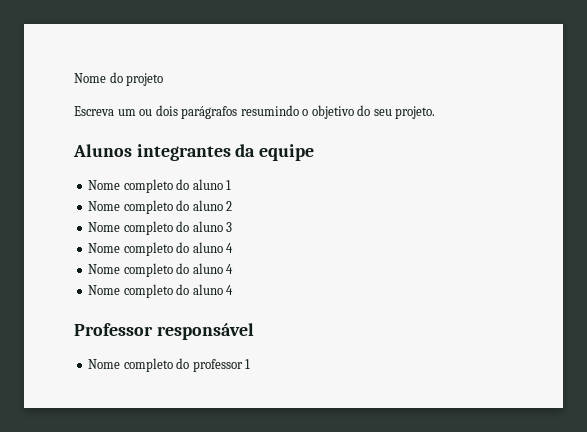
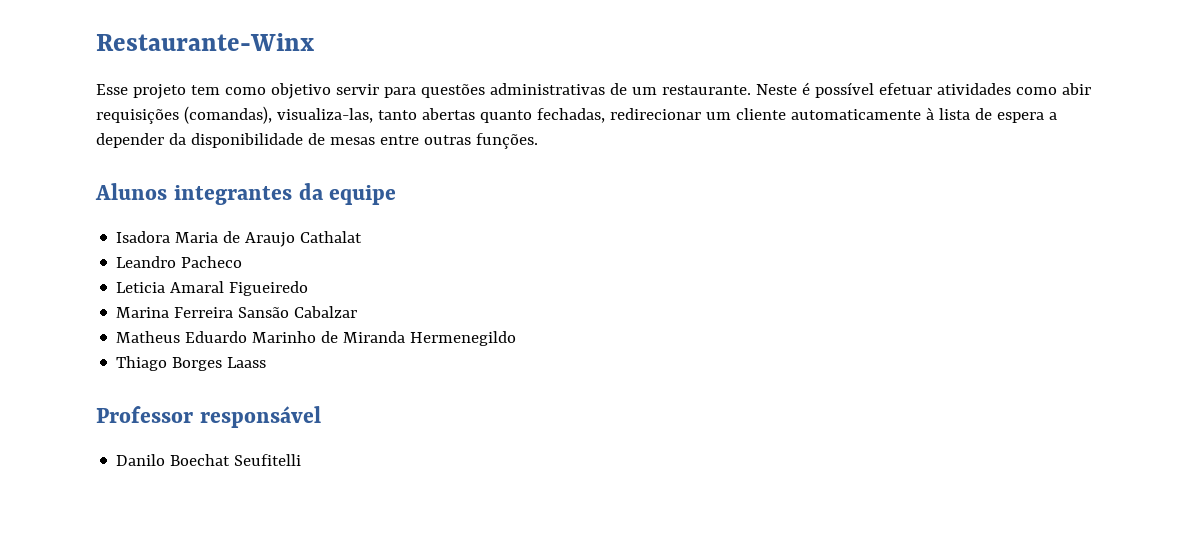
[74,72,123,83] Nome do -> [96,33,314,51] [96,84,128,95] Restaurante-Winx // Esse
[74,105,436,119] [73,144,315,161] [88,179,232,193] [88,200,233,214] [88,221,233,235] [88,242,234,256] [88,263,234,277] [88,284,234,298] [74,323,254,340] [88,358,251,372] // Escreva um ou dois parágrafos resumindo o objetivo do seu projeto. // Alunos integrantes da equipe // Nome completo do aluno 1 // Nome completo do aluno 2 // Nome completo do aluno 3 // Nome completo do aluno 4 // Nome completo do aluno 4 // Nome completo do aluno 4 // Professor responsável // Nome completo do professor 1 -> [190,82,1091,99] [96,106,1057,124] [96,133,538,149] [95,183,397,205] [116,231,363,247] [116,256,243,268] [116,281,309,296] [116,306,358,318] [116,331,517,346] [116,356,267,371] [96,406,321,428] [116,454,302,466] tem como objetivo servir para questões administrativas de um restaurante. Neste é possível efetuar atividades como abir requisições (comandas), visualiza-las, tanto abertas quanto fechadas, redirecionar um cliente automaticamente à lista de espera a depender da disponibilidade de mesas entre outras funções. // Alunos integrantes da equipe // Isadora Maria de Araujo Cathalat // Leandro Pacheco // Leticia Amaral Figueiredo // Marina Ferreira Sansão Cabalzar // Matheus Eduardo Marinho de Miranda Hermenegildo // Thiago Borges Laass // Professor responsável // Danilo Boechat Seufitelli

